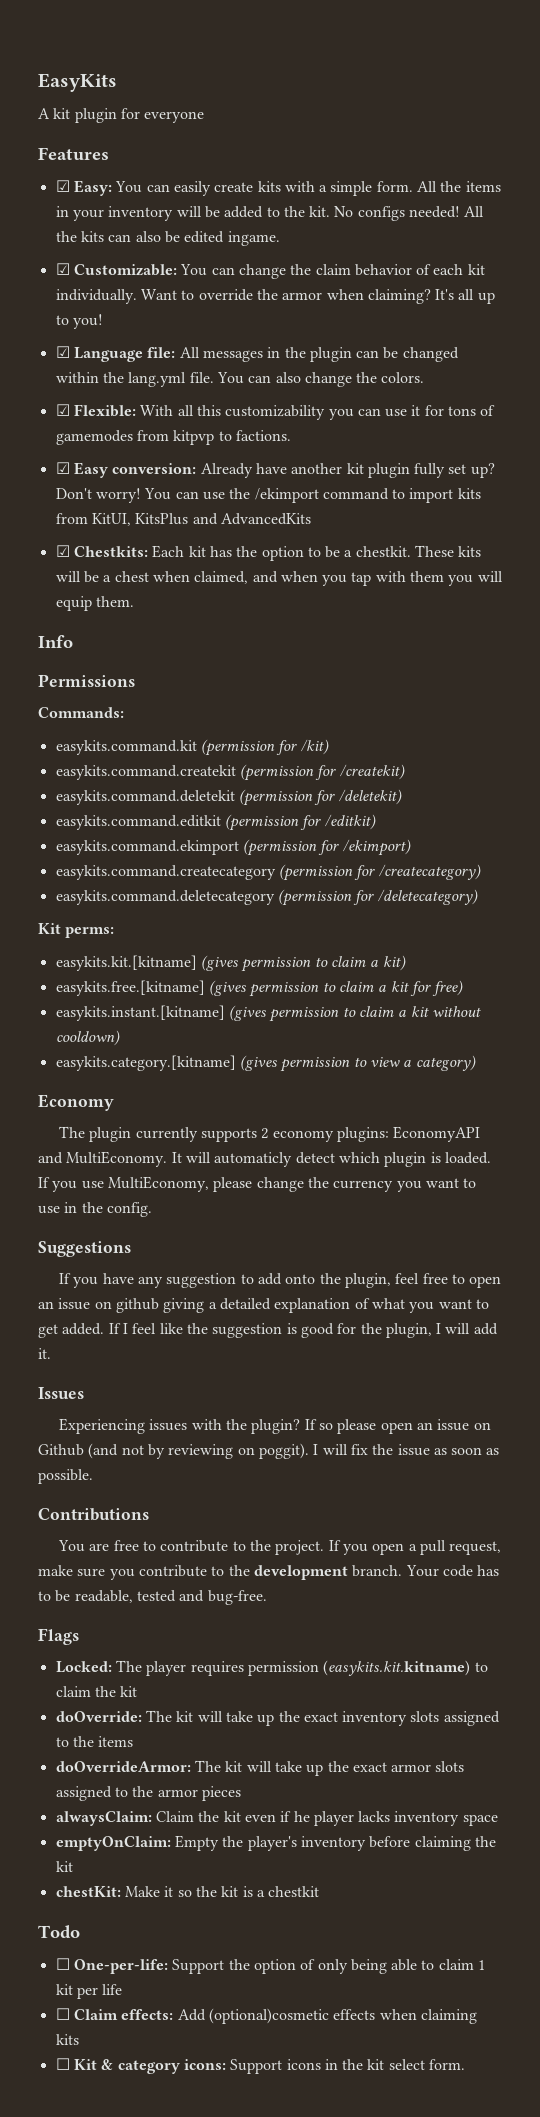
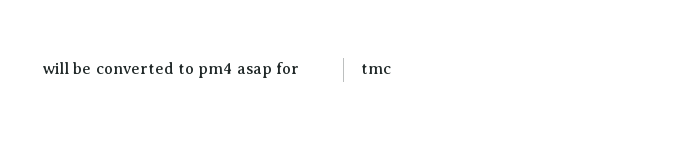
[38,73,117,92] [38,108,205,123] [38,147,109,161] [55,180,501,196] [55,206,485,221] [55,231,280,246] [55,263,485,279] [55,289,495,304] [55,314,103,329] [55,346,459,362] [55,372,425,387] [55,404,496,420] [55,430,291,445] [55,462,495,478] [55,488,481,503] [55,513,311,526] [55,545,482,561] [55,571,503,586] [55,596,134,611] [38,635,73,648] [38,674,135,687] [38,707,124,718] [55,739,329,756] [55,764,405,781] [55,789,402,806] [55,814,376,831] [55,839,411,856] [55,864,481,881] [55,889,478,906] [38,923,115,938] [55,955,406,972] [55,980,464,997] [55,1005,481,1022] [55,1030,120,1046] [55,1055,476,1072] [38,1094,114,1111] [58,1126,481,1142] [38,1151,491,1167] [38,1176,477,1192] [38,1202,152,1217] [38,1241,131,1257] [58,1273,502,1288] [38,1298,489,1313] [38,1323,498,1338] [38,1348,51,1359] [38,1387,84,1399] [58,1418,491,1434] [38,1443,500,1459] [38,1469,93,1484] [38,1508,149,1521] [57,1540,502,1555] [38,1565,500,1580] [38,1590,267,1605] [38,1628,79,1645] [55,1660,488,1676] [55,1686,138,1697] [55,1710,500,1726] [55,1736,134,1747] [55,1760,465,1776] [55,1786,241,1801] [55,1811,498,1826] [55,1835,496,1851] [55,1861,73,1872] [55,1886,320,1897] [38,1925,80,1939] [55,1958,486,1974] [55,1984,123,1999] [55,2008,477,2024] [55,2034,79,2045] [55,2058,466,2074] EasyKits // A kit plugin for everyone // Features // ☑ Easy: You can easily create kits with a simple form. All the items in your inventory will be added to the kit. No configs needed! All the kits can also be edited ingame. // ☑ Customizable: You can change the claim behavior of each kit individually. Want to override the armor when claiming? It's all up to you! // ☑ Language file: All messages in the plugin can be changed within the lang.yml file. You can also change the colors. // ☑ Flexible: With all this customizability you can use it for tons of gamemodes from kitpvp to factions. // ☑ Easy conversion: Already have another kit plugin fully set up? Don't worry! You can use the /ekimport command to import kits from KitUI, KitsPlus and AdvancedKits // ☑ Chestkits: Each kit has the option to be a chestkit. These kits will be a chest when claimed, and when you tap with them you will equip them. // Info // Permissions // Commands: // easykits.command.kit (permission for /kit) // easykits.command.createkit (permission for /createkit) // easykits.command.deletekit (permission for /deletekit) // easykits.command.editkit (permission for /editkit) // easykits.command.ekimport (permission for /ekimport) // easykits.command.createcategory (permission for /createcategory) // easykits.command.deletecategory (permission for /deletecategory) // Kit perms: // easykits.kit.[kitname] (gives permission to claim a kit) // easykits.free.[kitname] (gives permission to claim a kit for free) // easykits.instant.[kitname] (gives permission to claim a kit without cooldown) // easykits.category.[kitname] (gives permission to view a category) // Economy // The plugin currently supports 2 economy plugins: EconomyAPI and MultiEconomy. It will automaticly detect which plugin is loaded. If you use MultiEconomy, please change the currency you want to use in the config. // Suggestions // If you have any suggestion to add onto the plugin, feel free to open an issue on github giving a detailed explanation of what you want to get added. If I feel like the suggestion is good for the plugin, I will add it. // Issues // Experiencing issues with the plugin? If so please open an issue on Github (and not by reviewing on poggit). I will fix the issue as soon as possible. // Contributions // You are free to contribute to the project. If you open a pull request, make sure you contribute to the development branch. Your code has to be readable, tested and bug-free. // Flags // Locked: The player requires permission (easykits.kit.kitname) to claim the kit // doOverride: The kit will take up the exact inventory slots assigned to the items // doOverrideArmor: The kit will take up the exact armor slots assigned to the armor pieces // alwaysClaim: Claim the kit even if he player lacks inventory space // emptyOnClaim: Empty the player's inventory before claiming the kit // chestKit: Make it so the kit is a chestkit // Todo // ☐ One-per-life: Support the option of only being able to claim 1 kit per life // ☐ Claim effects: Add (optional)cosmetic effects when claiming kits // ☐ Kit & category icons: Support icons in the kit select form. -> [43,62,391,78] will be converted to pm4 asap for tmc

